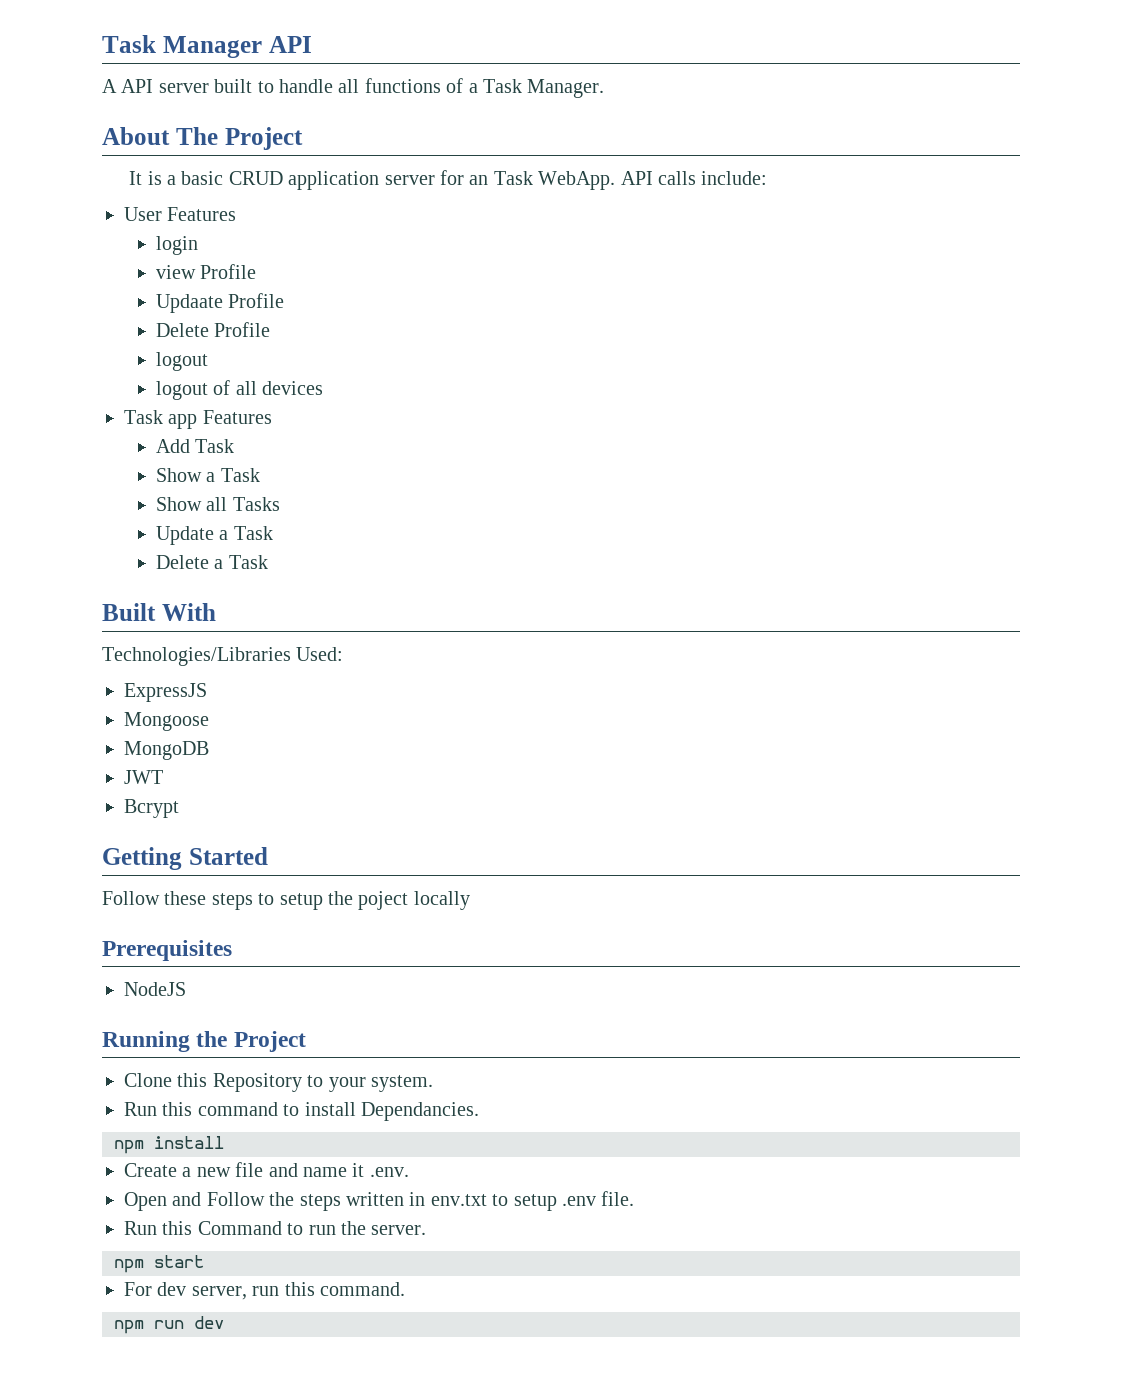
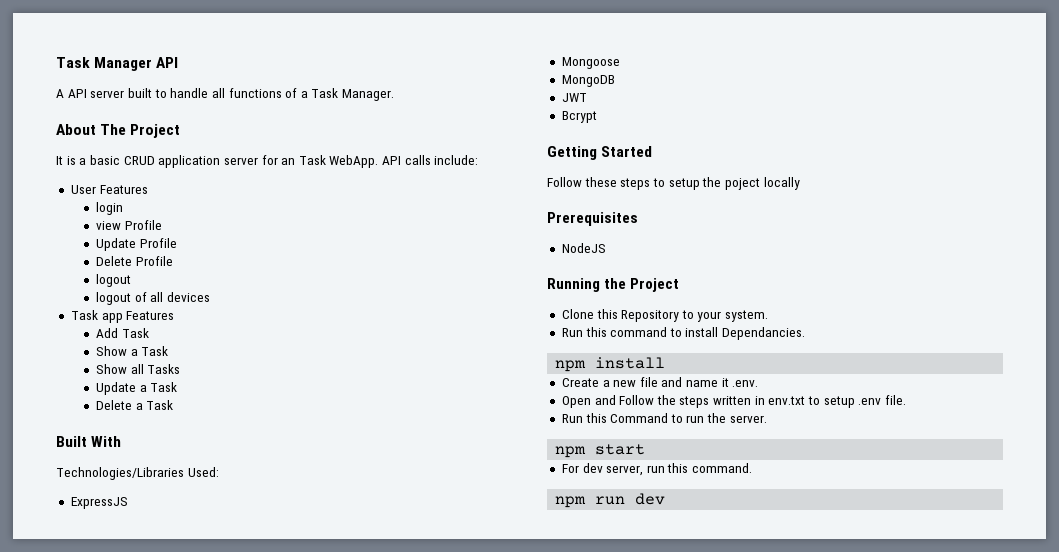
[156,294,224,313] Updaate -> [95,238,136,251] Update

